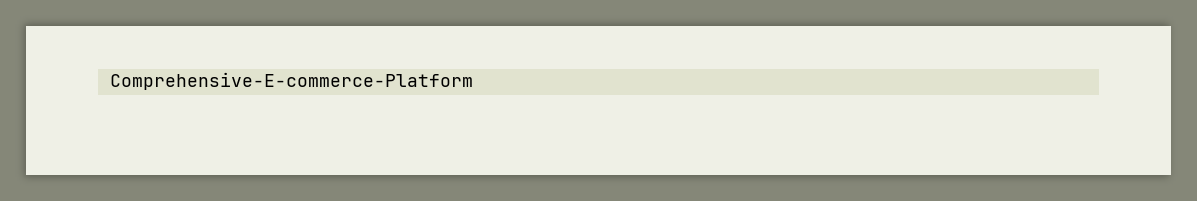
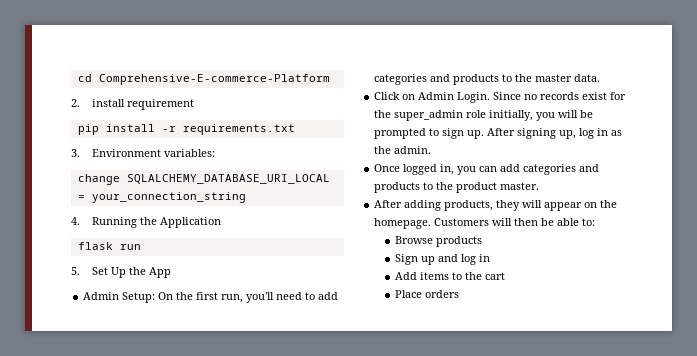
(110, 81) none -> [77,74,92,82] cd
(473, 81) none -> [71,99,194,110] [77,124,295,135] [71,149,215,157] [77,174,330,185] [77,192,246,203] [71,217,221,228] [77,242,141,250] [71,267,171,278] [83,292,339,303] [374,74,601,85] [374,92,627,103] [374,110,594,121] [374,128,623,139] [374,146,432,154] [374,164,600,175] [374,182,540,193] [374,200,618,211] [374,218,596,229] [394,236,482,247] [394,254,490,265] [394,272,505,280] [394,290,459,298] // 2. install requirement // pip install -r requirements.txt // 3. Environment variables: // change SQLALCHEMY_DATABASE_URI_LOCAL = your_connection_string // 4. Running the Application // flask run // 5. Set Up the App // Admin Setup: On the first run, you'll need to add categories and products to the master data. // Click on Admin Login. Since no records exist for the super_admin role initially, you will be prompted to sign up. After signing up, log in as the admin. // Once logged in, you can add categories and products to the product master. // After adding products, they will appear on the homepage. Customers will then be able to: // Browse products // Sign up and log in // Add items to the cart // Place orders

